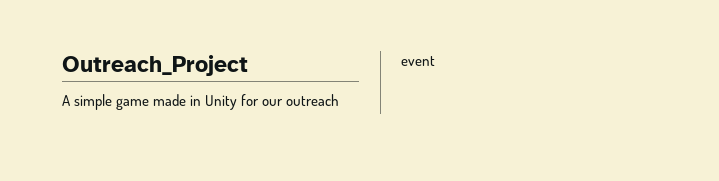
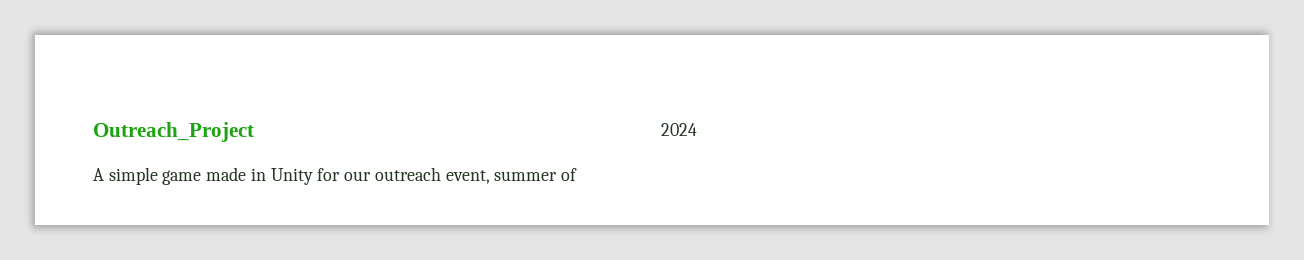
[401,56,435,66] event -> [445,168,577,184] [661,123,697,136] event, summer of 2024

